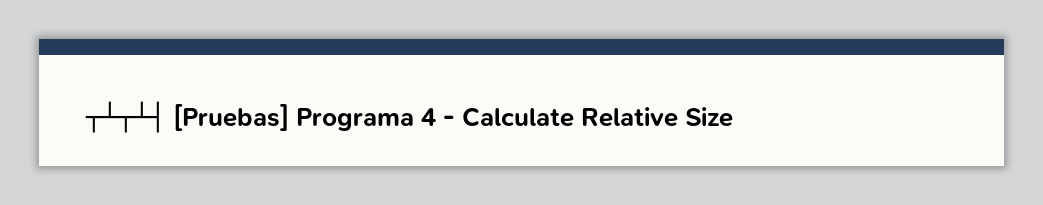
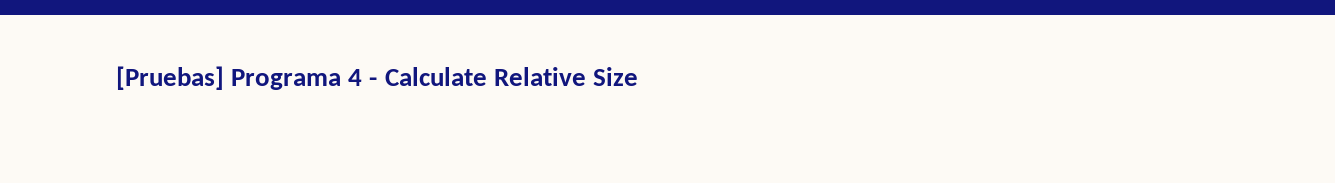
[85,101,166,133] ┬┴┬┴┤ -> (116, 78) none

